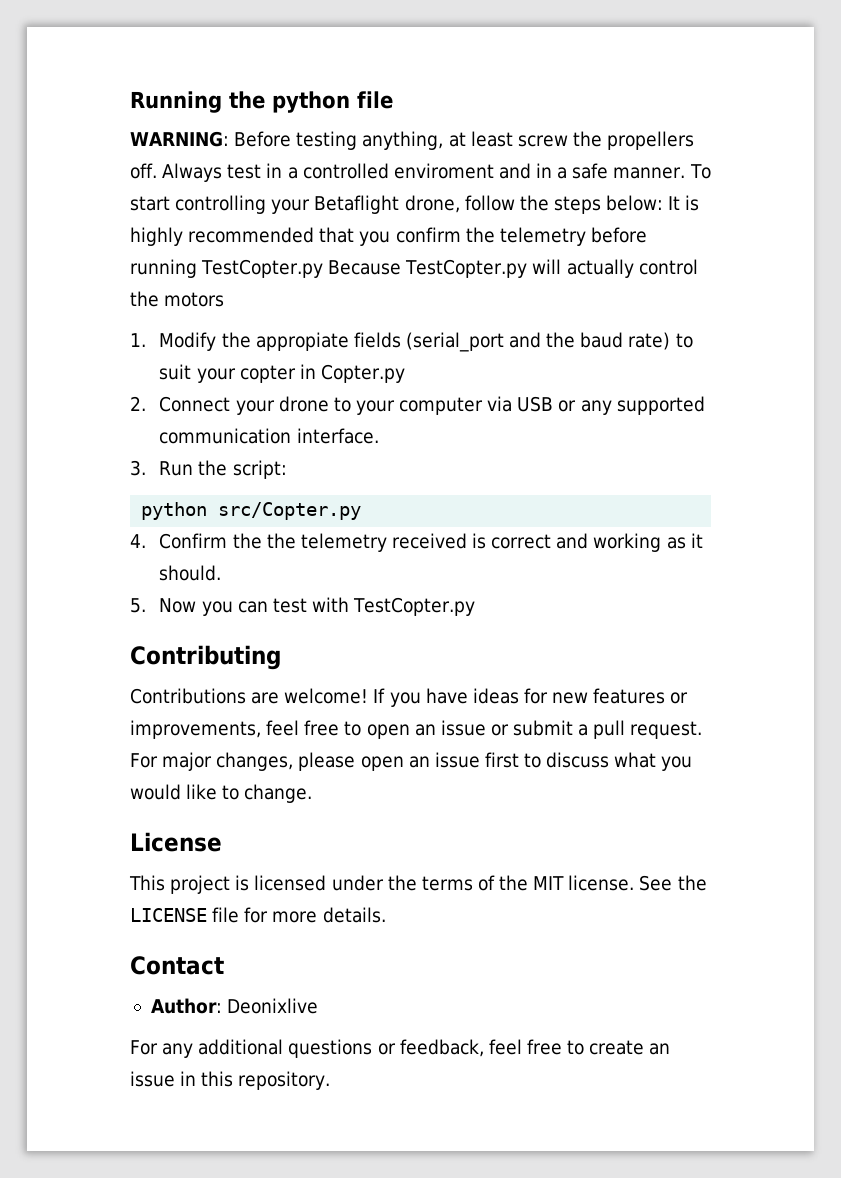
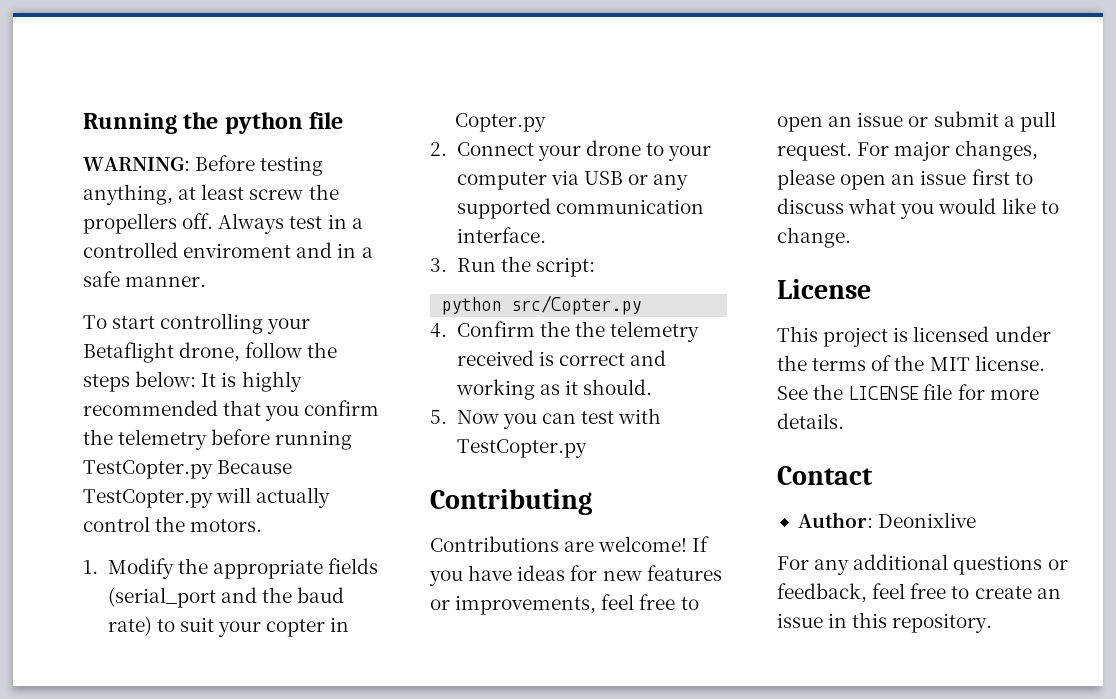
(686, 173) none -> (207, 281) //
[164,292,225,307] motors -> [190,519,263,532] motors.
[255,332,349,351] appropiate -> [212,559,323,579] appropriate

